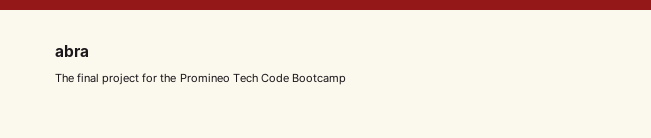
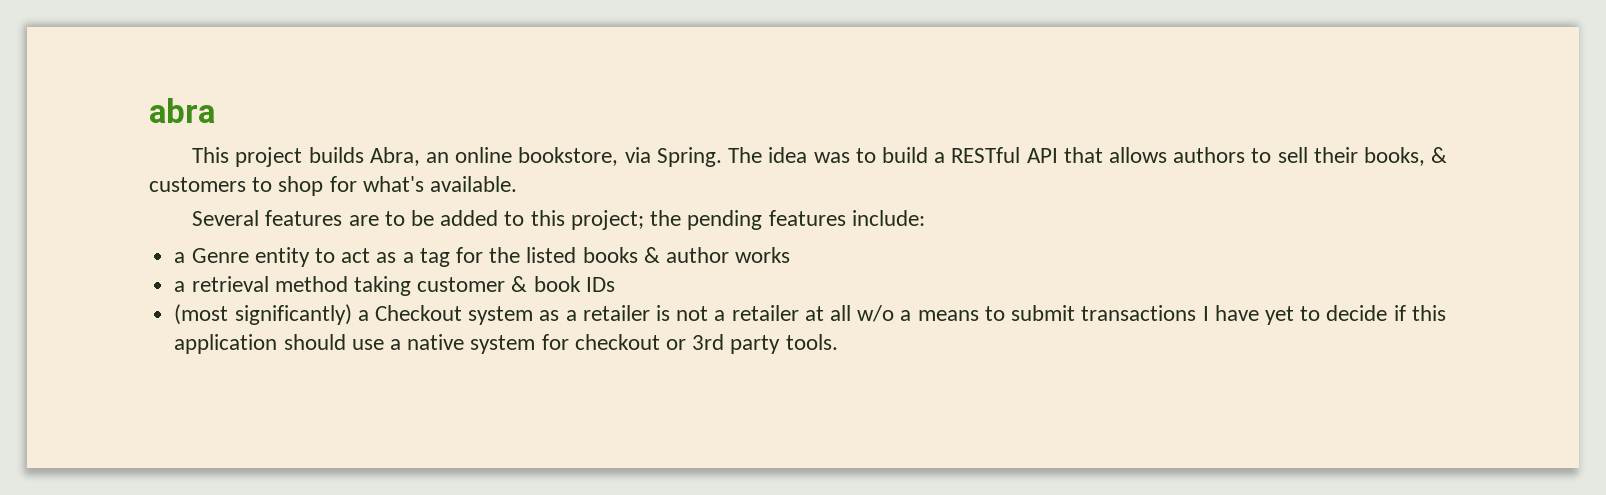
[55,73,346,85] The final project for the Promineo Tech Code Bootcamp -> [192,147,1448,167] [149,176,518,196] [192,210,925,230] [174,247,791,267] [174,276,615,296] [174,304,1446,325] [174,334,838,354] This project builds Abra, an online bookstore, via Spring. The idea was to build a RESTful API that allows authors to sell their books, & customers to shop for what's available. // Several features are to be added to this project; the pending features include: // a Genre entity to act as a tag for the listed books & author works // a retrieval method taking customer & book IDs // (most significantly) a Checkout system as a retailer is not a retailer at all w/o a means to submit transactions I have yet to decide if this application should use a native system for checkout or 3rd party tools.

